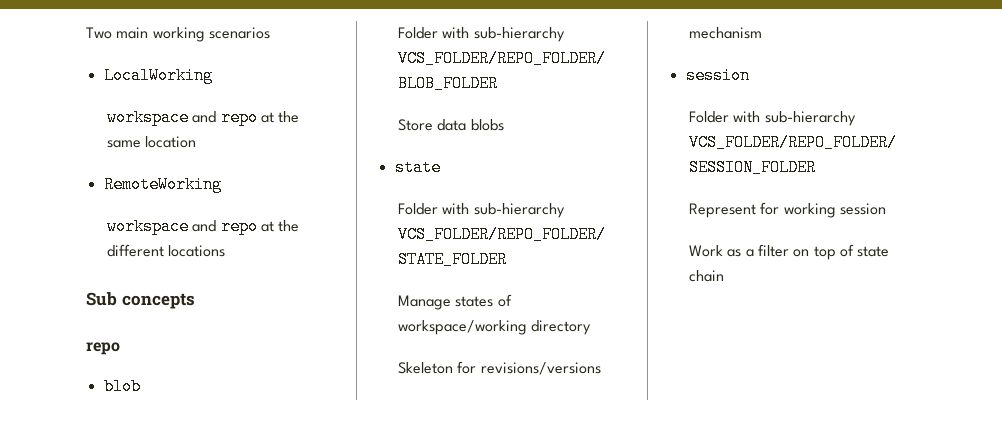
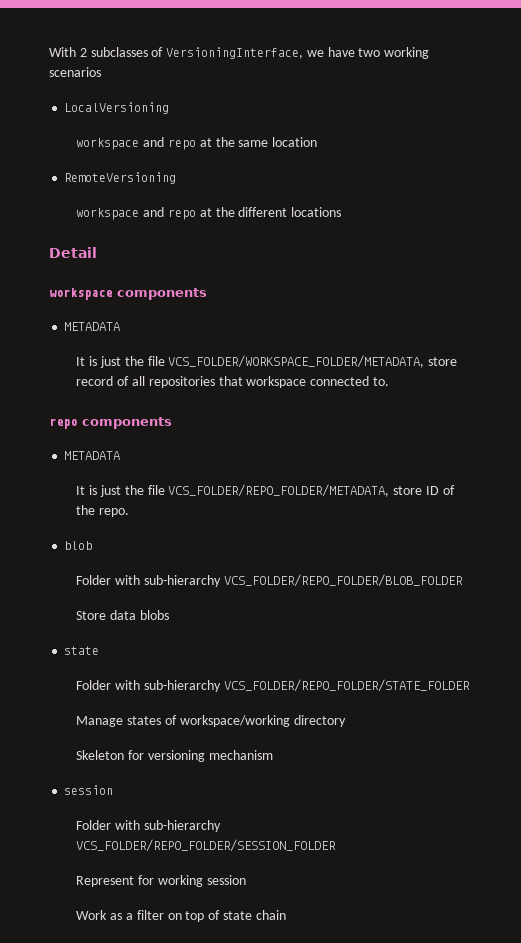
[86,27,149,39] Two main -> [49,47,381,59] With 2 subclasses of VersioningInterface, we have two
[103,67,213,84] LocalWorking -> [64,102,170,114] LocalVersioning
[103,176,222,193] RemoteWorking -> [64,172,177,184] RemoteVersioning
[86,292,195,309] [86,342,120,355] Sub concepts // repo -> [49,247,97,258] [49,288,207,300] [64,322,121,331] [76,355,458,368] [76,376,389,388] [49,417,172,429] [64,451,121,460] [76,484,455,497] [76,505,130,517] Detail // workspace components // METADATA // It is just the file VCS_FOLDER/WORKSPACE_FOLDER/METADATA, store record of all repositories that workspace connected to. // repo components // METADATA // It is just the file VCS_FOLDER/REPO_FOLDER/METADATA, store ID of the repo.
[480,362,601,375] revisions/versions -> [147,750,205,762] versioning

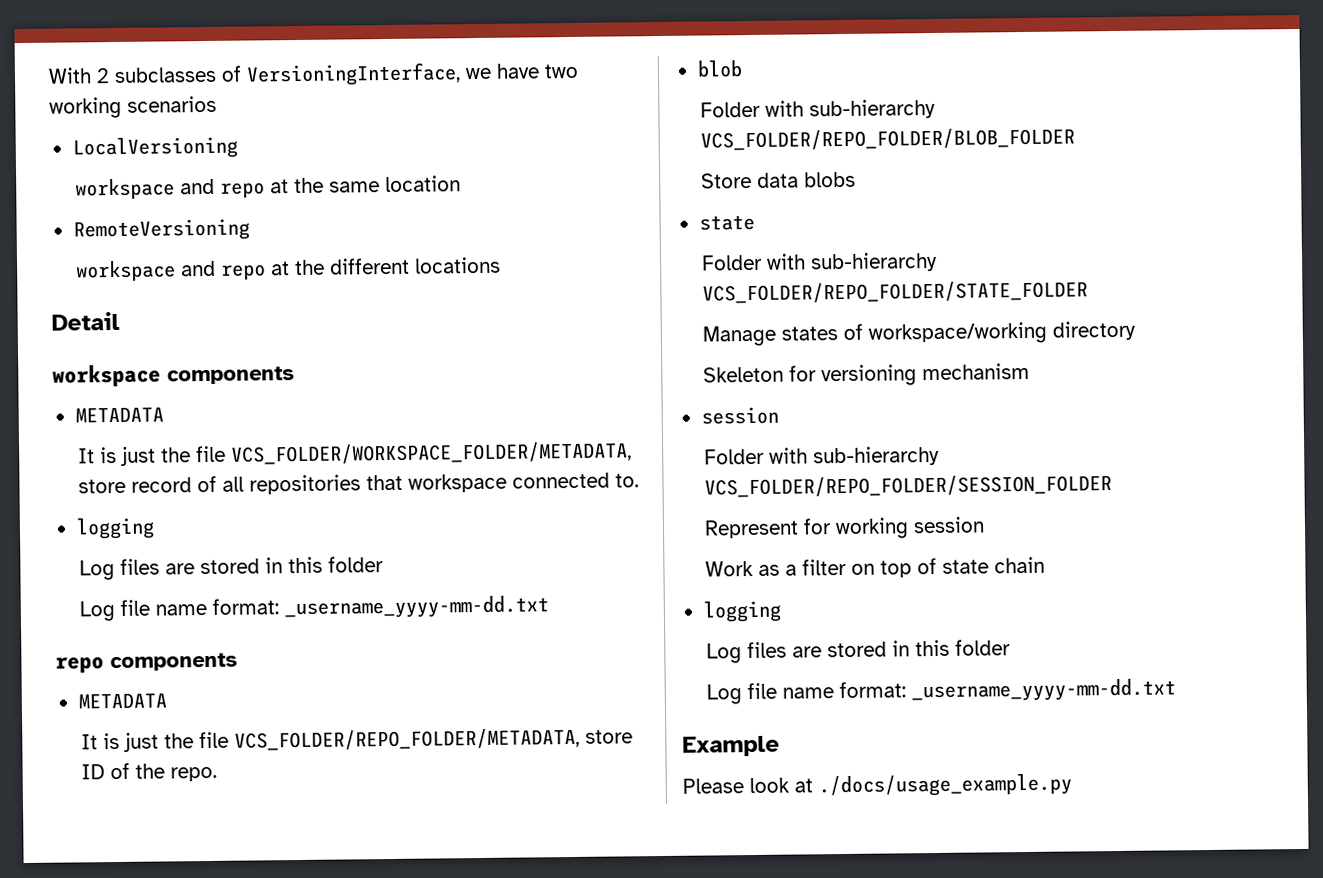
(389, 381) none -> [75,517,155,540] [78,556,384,581] [78,595,549,622] // logging // Log files are stored in this folder // Log file name format: _username_yyyy-mm-dd.txt
(286, 915) none -> [702,600,782,623] [705,639,1011,664] [705,678,1176,705] [682,735,780,757] [682,773,1072,798] // logging // Log files are stored in this folder // Log file name format: _username_yyyy-mm-dd.txt // Example // Please look at ./docs/usage_example.py

